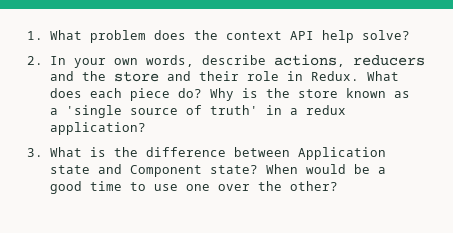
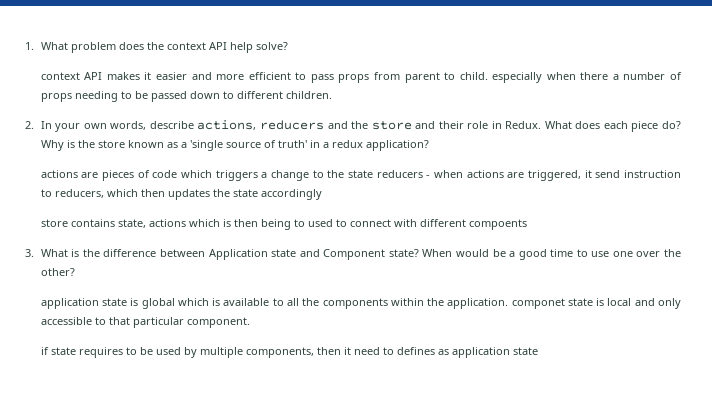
(411, 35) none -> [40,72,682,83] [40,91,332,102] // context API makes it easier and more efficient to pass props from parent to child. especially when there a number of props needing to be passed down to different children.
(147, 128) none -> [40,170,682,181] [40,189,322,200] [40,219,527,230] // actions are pieces of code which triggers a change to the state reducers - when actions are triggered, it send instruction to reducers, which then updates the state accordingly // store contains state, actions which is then being to used to connect with different compoents
(339, 186) none -> [40,298,681,309] [40,317,250,328] [40,347,538,358] // application state is global which is available to all the components within the application. componet state is local and only accessible to that particular component. // if state requires to be used by multiple components, then it need to defines as application state

